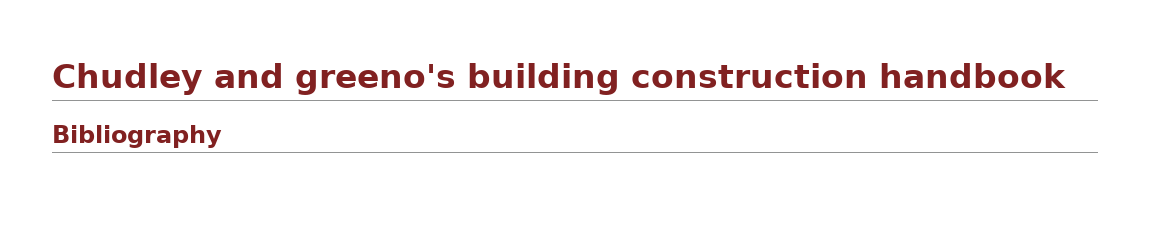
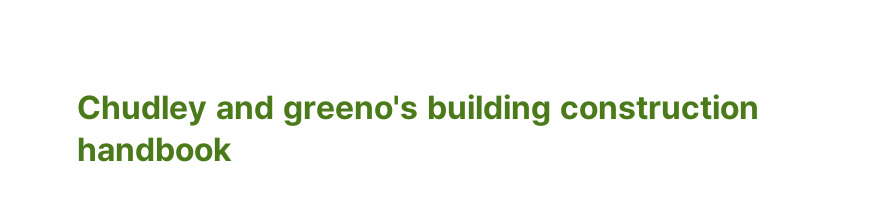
[52,125,222,148] // Bibliography -> (232, 149) none

